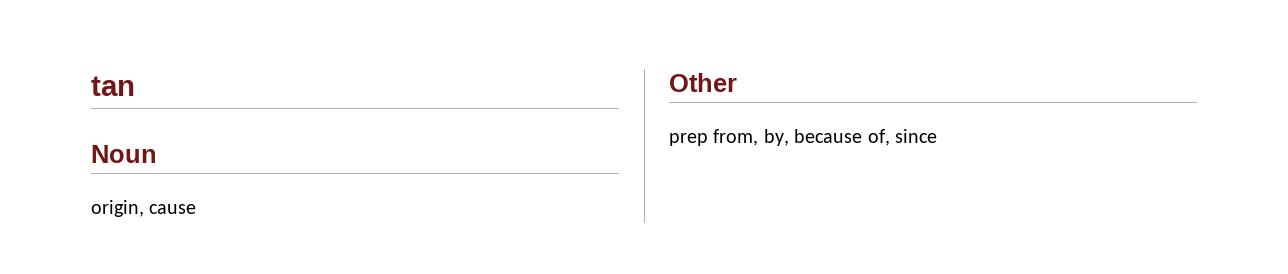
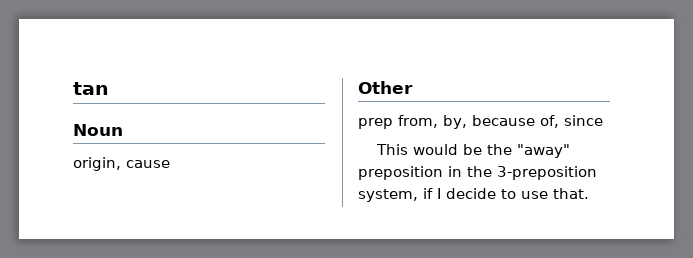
(937, 136) none -> [376,144,571,158] [358,166,597,180] [358,188,589,202] // This would be the "away" preposition in the 3-preposition system, if I decide to use that.

